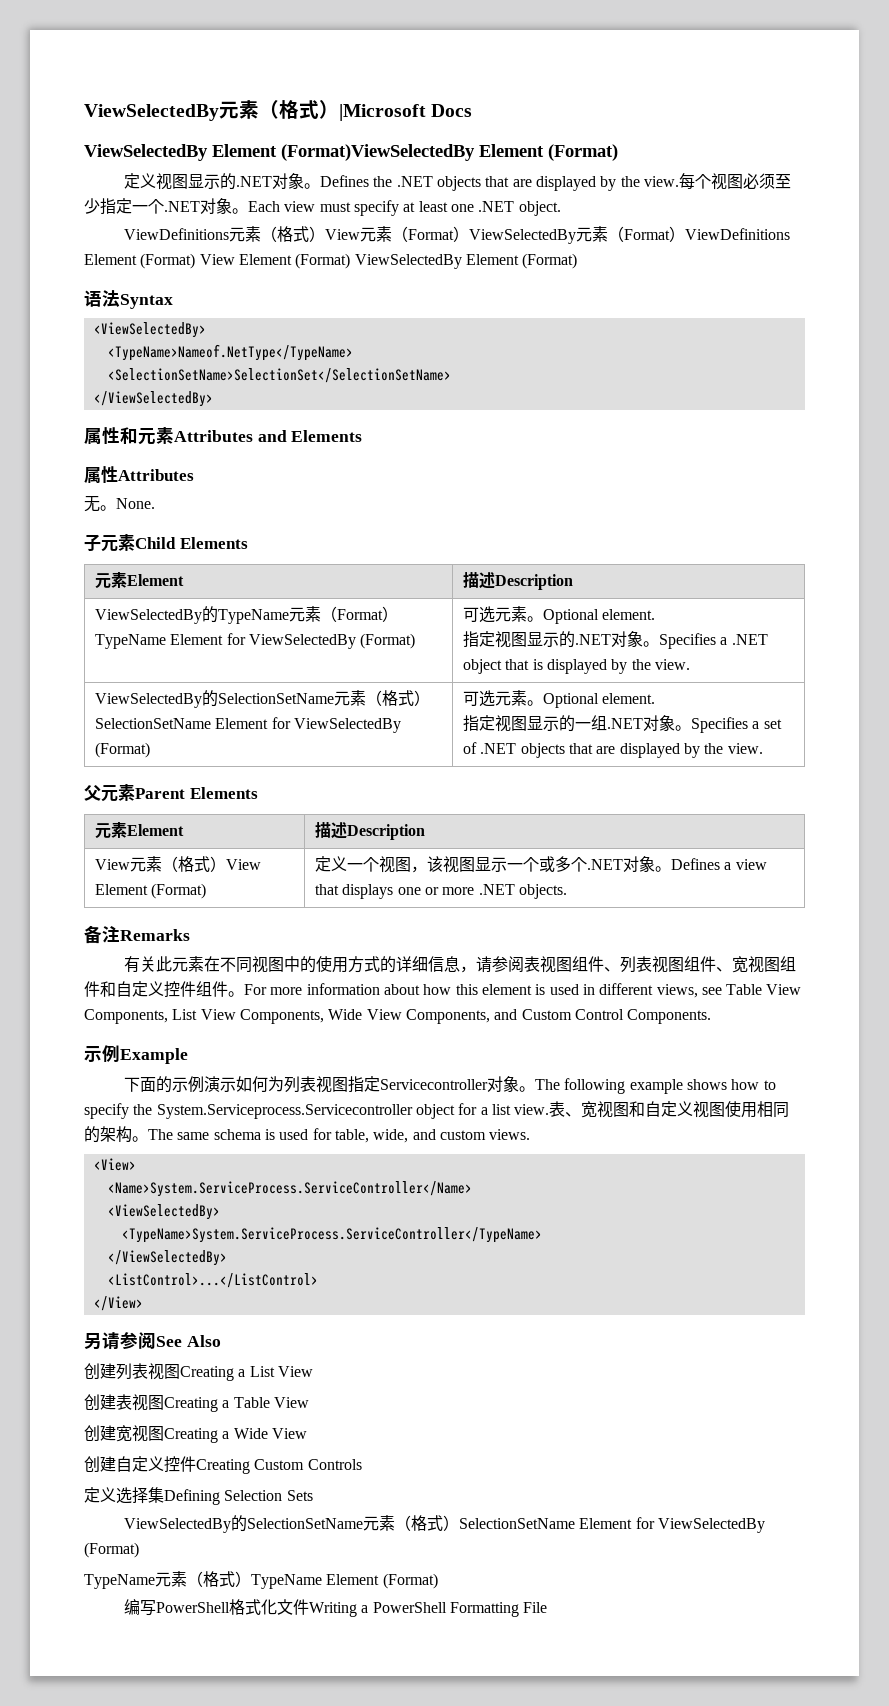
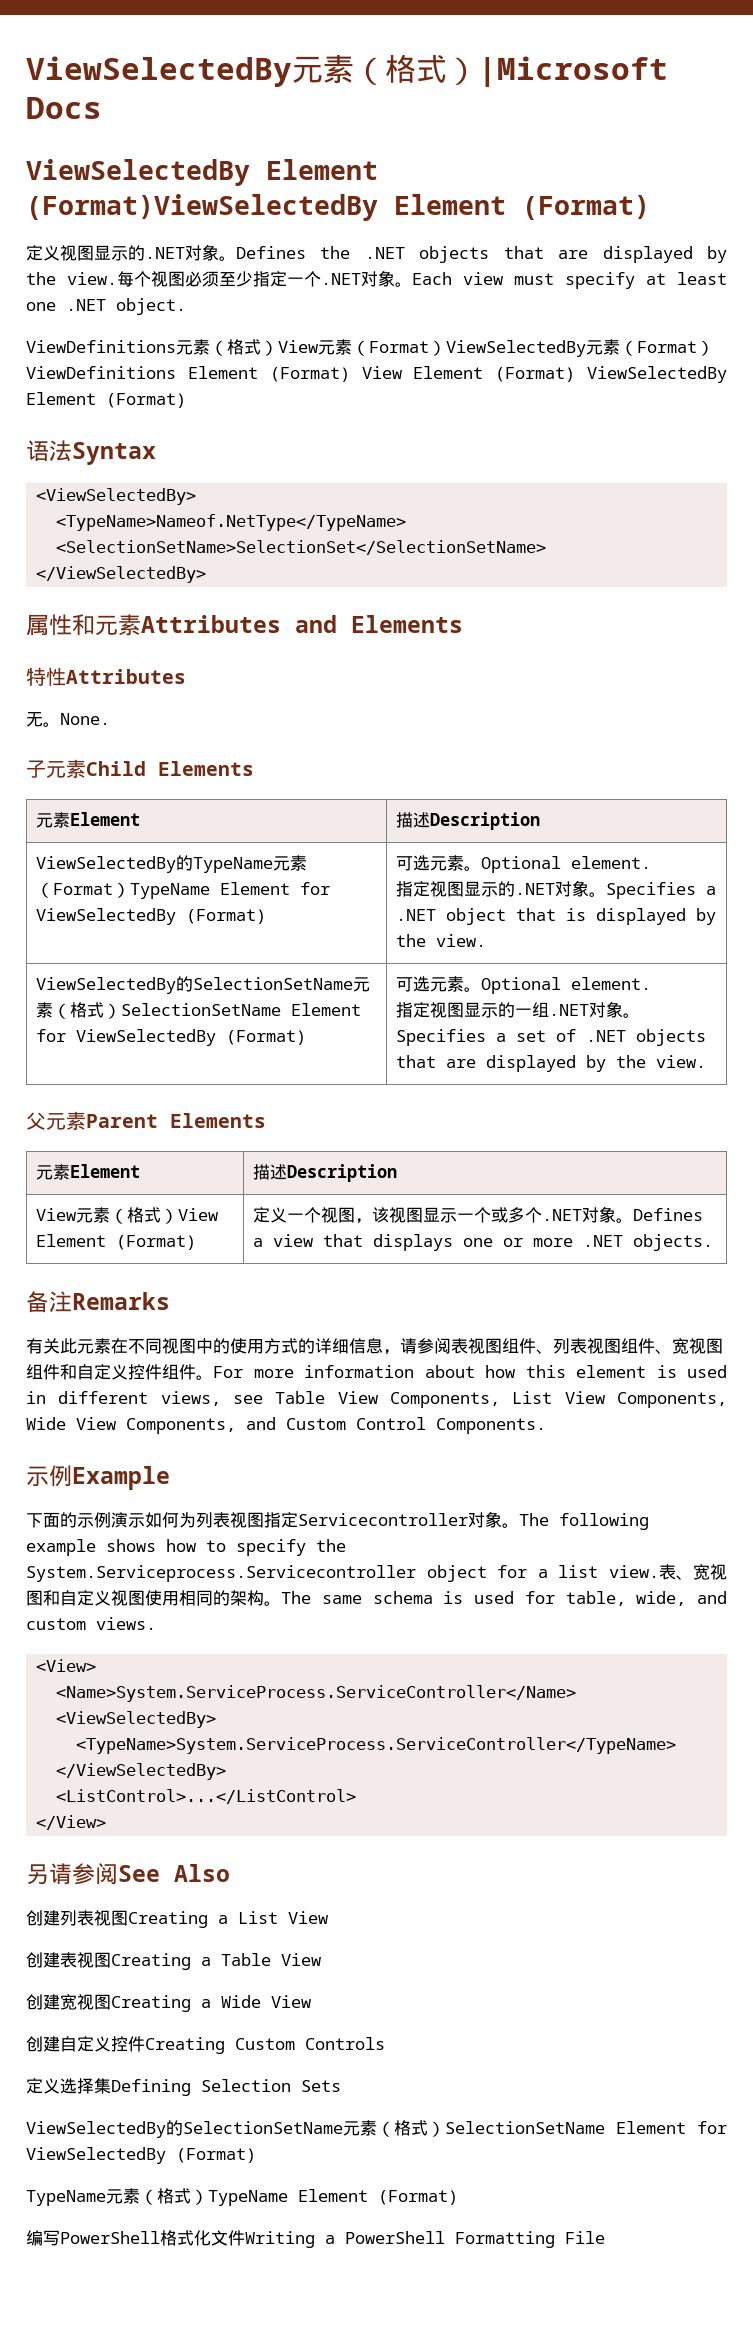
[84,467,101,483] 属 -> [26,667,46,686] 特

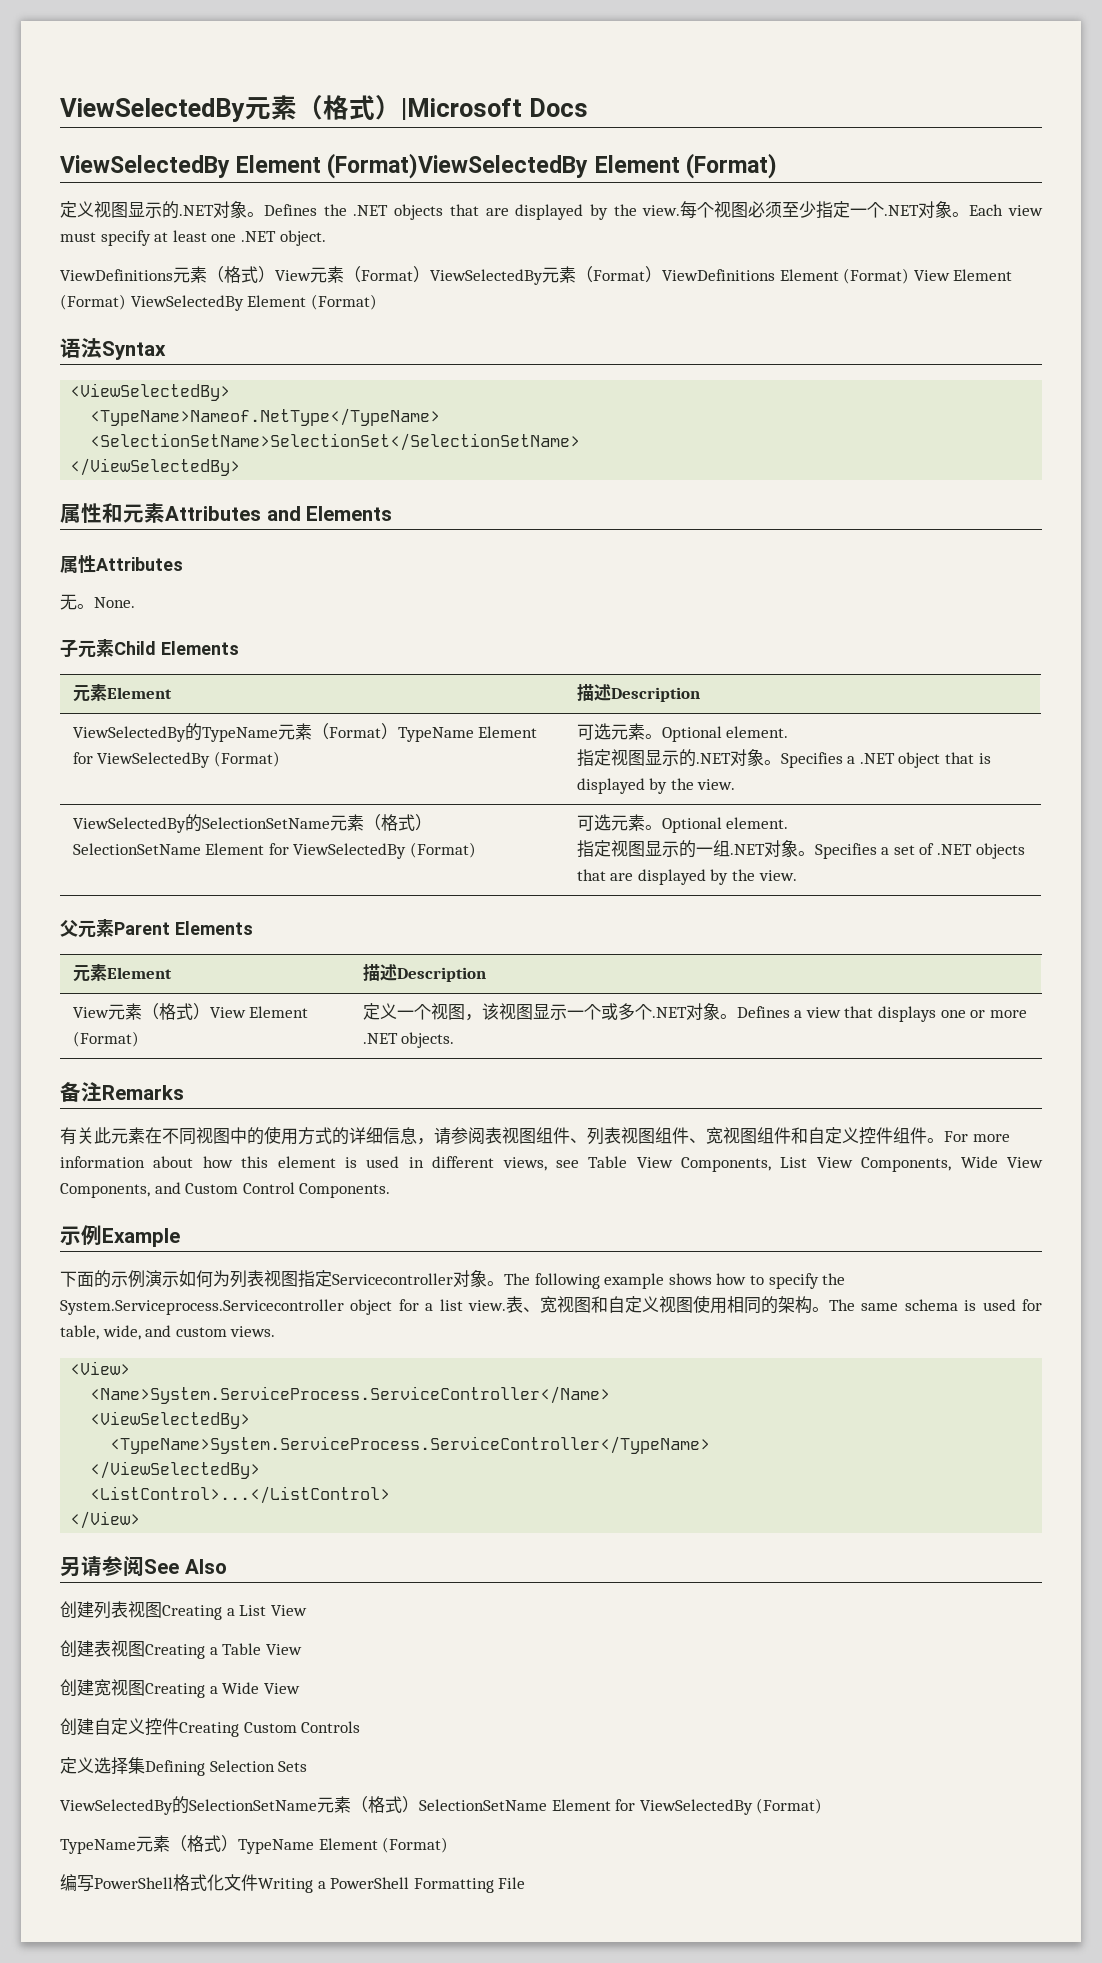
[26,667,46,686] 特 -> [60,556,78,573] 属

